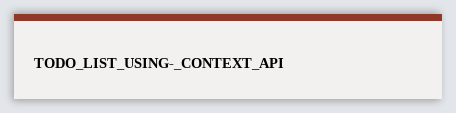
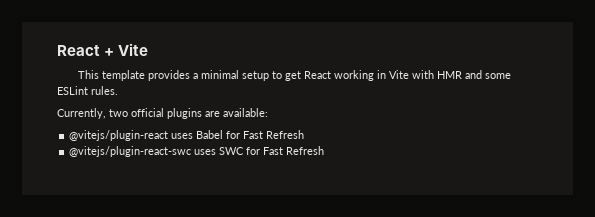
[34,58,284,70] TODO_LIST_USING-_CONTEXT_API -> [57,43,149,56] [77,70,511,81] [57,86,118,95] [57,108,268,119] [69,130,305,141] [69,146,325,157] React + Vite // This template provides a minimal setup to get React working in Vite with HMR and some ESLint rules. // Currently, two official plugins are available: // @vitejs/plugin-react uses Babel for Fast Refresh // @vitejs/plugin-react-swc uses SWC for Fast Refresh

